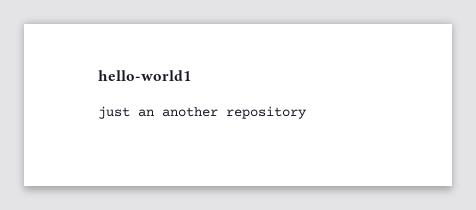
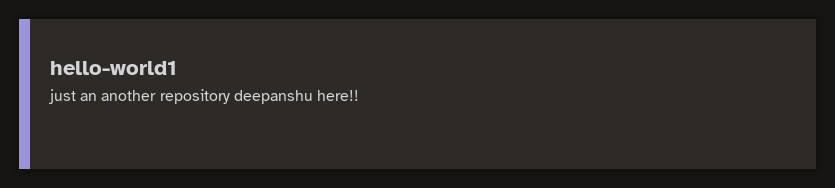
(307, 112) none -> [233,90,359,104] deepanshu here!!

